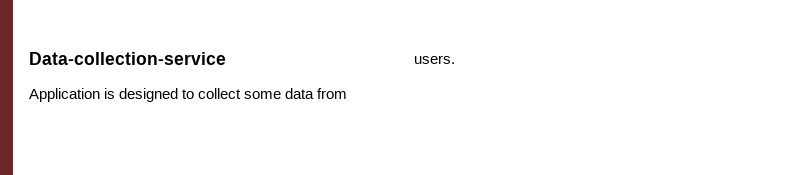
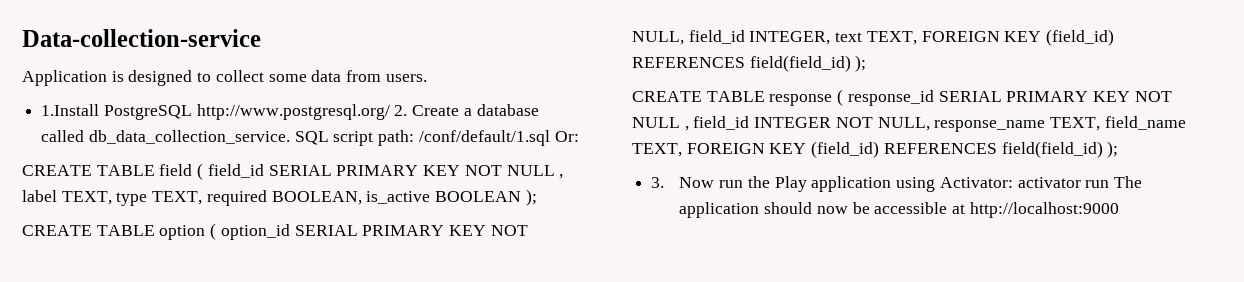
(455, 59) none -> [41,104,539,120] [41,130,579,146] [22,163,564,180] [22,189,537,206] [22,223,528,240] [632,29,1115,46] [632,55,867,72] [632,89,1172,106] [632,116,1186,132] [632,141,1119,158] [651,176,1142,192] [679,202,1119,218] // 1.Install PostgreSQL http://www.postgresql.org/ 2. Create a database called db_data_collection_service. SQL script path: /conf/default/1.sql Or: // CREATE TABLE field ( field_id SERIAL PRIMARY KEY NOT NULL , label TEXT, type TEXT, required BOOLEAN, is_active BOOLEAN ); // CREATE TABLE option ( option_id SERIAL PRIMARY KEY NOT NULL, field_id INTEGER, text TEXT, FOREIGN KEY (field_id) REFERENCES field(field_id) ); // CREATE TABLE response ( response_id SERIAL PRIMARY KEY NOT NULL , field_id INTEGER NOT NULL, response_name TEXT, field_name TEXT, FOREIGN KEY (field_id) REFERENCES field(field_id) ); // 3. Now run the Play application using Activator: activator run The application should now be accessible at http://localhost:9000

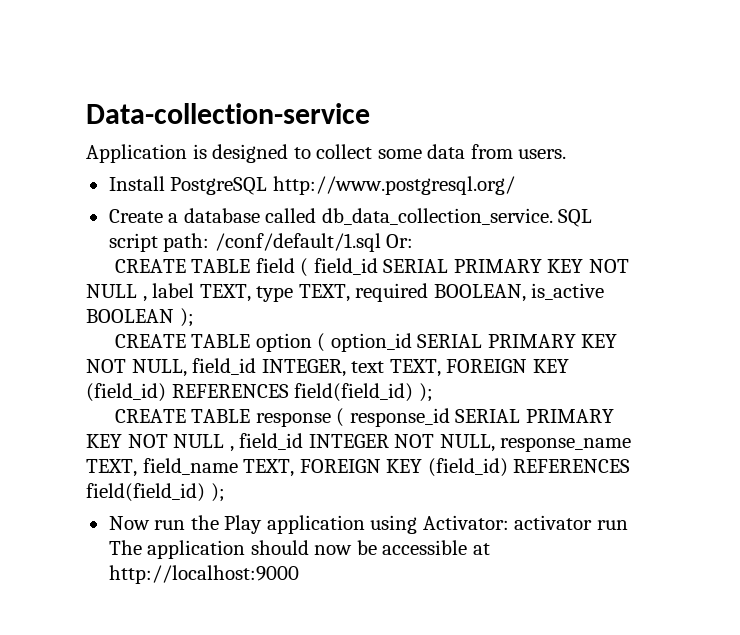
[41,104,100,116] 1.Install -> [108,176,165,191] Install
[394,105,408,116] 2. -> (515, 185) //
[651,177,665,188] 3. -> (225, 492) none

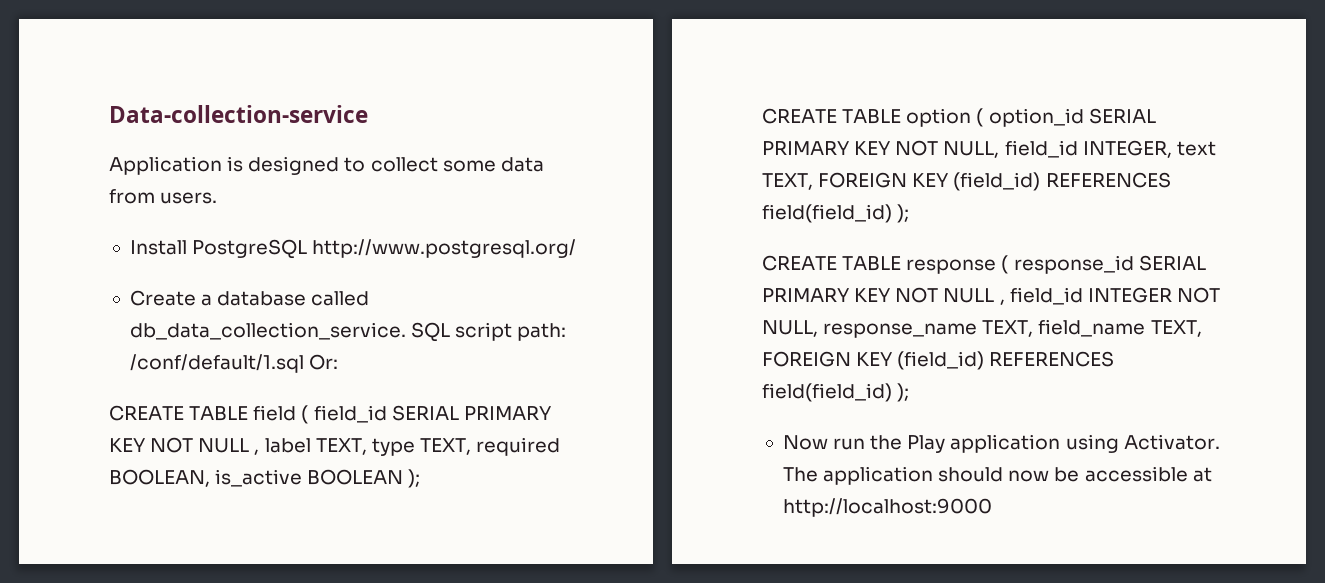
[422,515,628,530] Activator: activator run -> [1123,434,1220,450] Activator.

